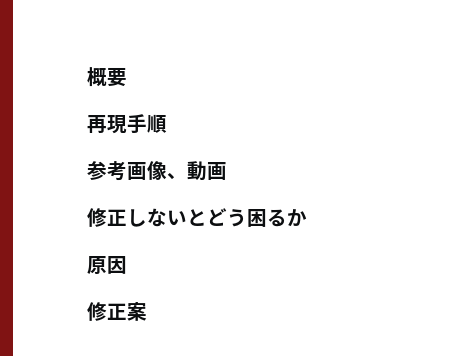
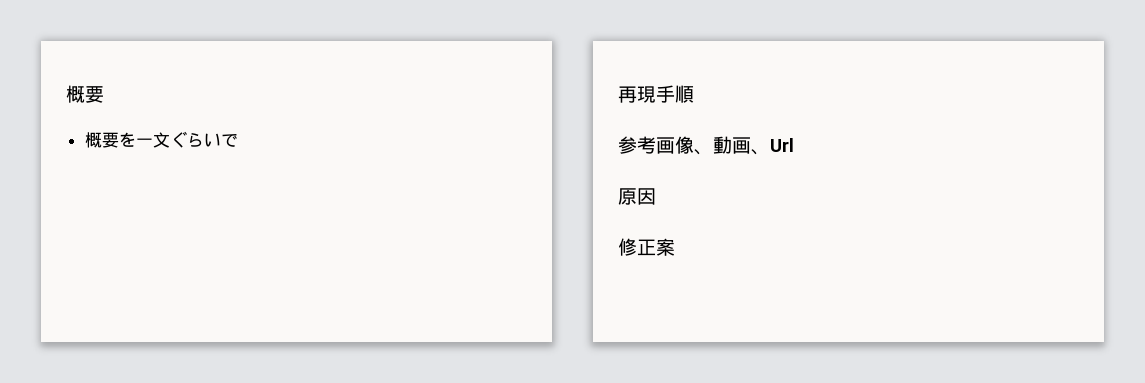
[87,67,127,87] 概要 -> [66,85,104,103] [84,131,238,148] 概要 // 概要を一文ぐらいで
[87,208,307,227] // 修正しないとどう困るか -> [751,138,794,155] 、Url

